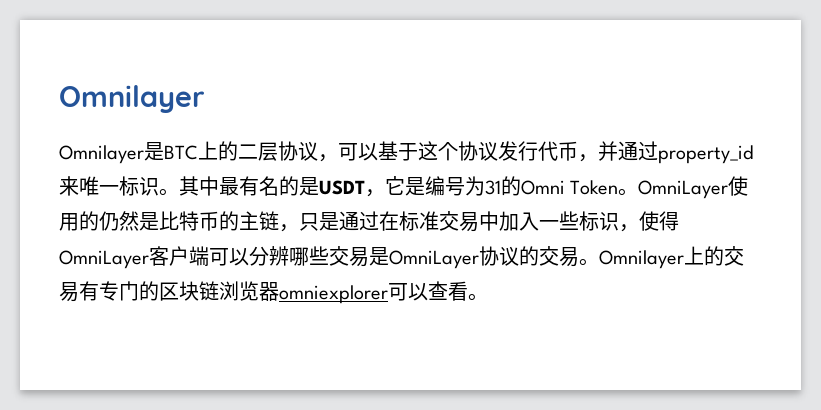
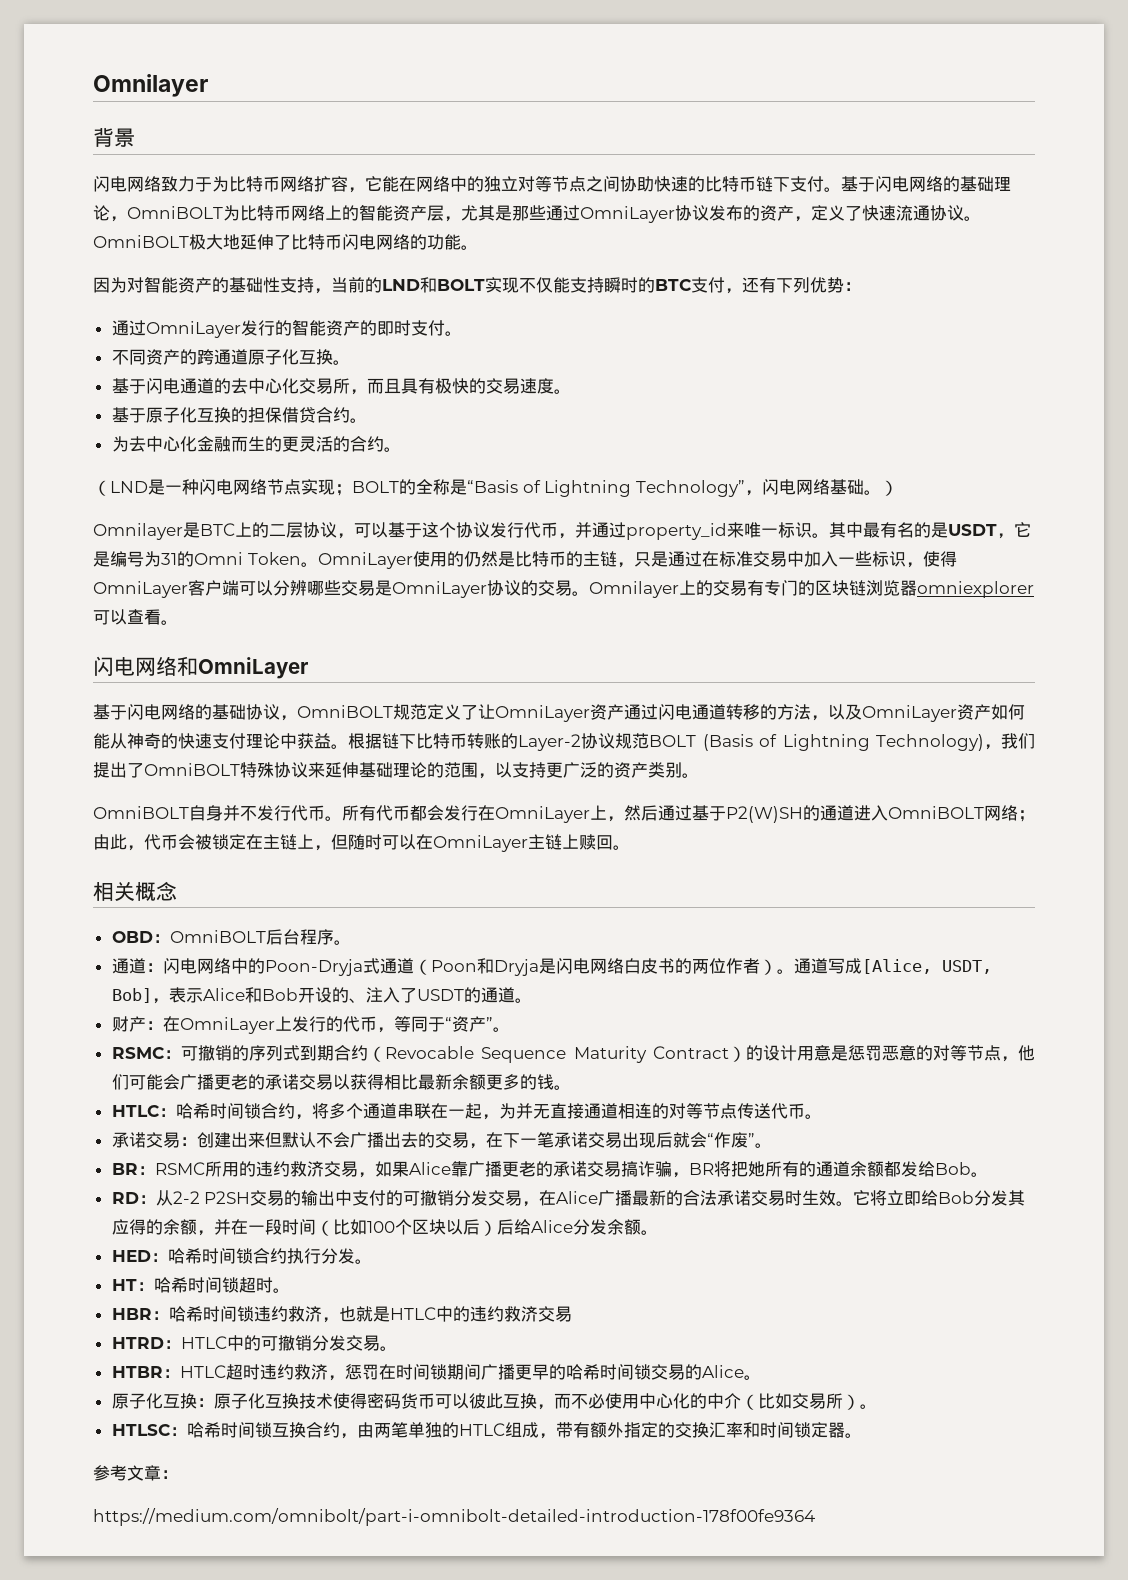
[59,85,205,113] Omnilayer -> [93,74,208,97] [93,128,135,147] [93,176,1011,193] [93,204,981,223] [93,234,478,250] [93,276,861,294] [111,319,462,338] [111,349,350,365] [111,378,571,395] [111,407,367,423] [111,436,401,452] [93,479,898,497] Omnilayer // 背景 // 闪电网络致力于为比特币网络扩容，它能在网络中的独立对等节点之间协助快速的比特币链下支付。基于闪电网络的基础理论，OmniBOLT为比特币网络上的智能资产层，尤其是那些通过OmniLayer协议发布的资产，定义了快速流通协议。OmniBOLT极大地延伸了比特币闪电网络的功能。 // 因为对智能资产的基础性支持，当前的LND和BOLT实现不仅能支持瞬时的BTC支付，还有下列优势： // 通过OmniLayer发行的智能资产的即时支付。 // 不同资产的跨通道原子化互换。 // 基于闪电通道的去中心化交易所，而且具有极快的交易速度。 // 基于原子化互换的担保借贷合约。 // 为去中心化金融而生的更灵活的合约。 // （LND是一种闪电网络节点实现；BOLT的全称是“Basis of Lightning Technology”，闪电网络基础。）
(488, 297) none -> [93,656,308,679] [93,704,1025,722] [93,733,1035,751] [93,762,699,779] [93,805,1035,823] [93,834,630,852] [93,881,177,901] [111,929,351,945] [111,958,992,976] [111,987,532,1004] [111,1016,510,1034] [111,1045,1035,1063] [111,1074,571,1090] [111,1103,822,1120] [111,1132,772,1149] [111,1161,988,1178] [111,1190,1026,1207] [111,1219,658,1236] [111,1248,372,1264] [111,1277,290,1293] [111,1306,572,1323] [111,1335,397,1351] [111,1364,761,1381] [111,1393,877,1410] [111,1422,862,1439] [93,1465,178,1481] [93,1508,815,1526] // 闪电网络和OmniLayer // 基于闪电网络的基础协议，OmniBOLT规范定义了让OmniLayer资产通过闪电通道转移的方法，以及OmniLayer资产如何能从神奇的快速支付理论中获益。根据链下比特币转账的Layer-2协议规范BOLT (Basis of Lightning Technology)，我们提出了OmniBOLT特殊协议来延伸基础理论的范围，以支持更广泛的资产类别。 // OmniBOLT自身并不发行代币。所有代币都会发行在OmniLayer上，然后通过基于P2(W)SH的通道进入OmniBOLT网络；由此，代币会被锁定在主链上，但随时可以在OmniLayer主链上赎回。 // 相关概念 // OBD：OmniBOLT后台程序。 // 通道：闪电网络中的Poon-Dryja式通道（Poon和Dryja是闪电网络白皮书的两位作者）。通道写成[Alice, USDT, Bob]，表示Alice和Bob开设的、注入了USDT的通道。 // 财产：在OmniLayer上发行的代币，等同于“资产”。 // RSMC：可撤销的序列式到期合约（Revocable Sequence Maturity Contract）的设计用意是惩罚恶意的对等节点，他们可能会广播更老的承诺交易以获得相比最新余额更多的钱。 // HTLC：哈希时间锁合约，将多个通道串联在一起，为并无直接通道相连的对等节点传送代币。 // 承诺交易：创建出来但默认不会广播出去的交易，在下一笔承诺交易出现后就会“作废”。 // BR：RSMC所用的违约救济交易，如果Alice靠广播更老的承诺交易搞诈骗，BR将把她所有的通道余额都发给Bob。 // RD：从2-2 P2SH交易的输出中支付的可撤销分发交易，在Alice广播最新的合法承诺交易时生效。它将立即给Bob分发其应得的余额，并在一段时间（比如100个区块以后）后给Alice分发余额。 // HED：哈希时间锁合约执行分发。 // HT：哈希时间锁超时。 // HBR：哈希时间锁违约救济，也就是HTLC中的违约救济交易 // HTRD：HTLC中的可撤销分发交易。 // HTBR：HTLC超时违约救济，惩罚在时间锁期间广播更早的哈希时间锁交易的Alice。 // 原子化互换：原子化互换技术使得密码货币可以彼此互换，而不必使用中心化的中介（比如交易所）。 // HTLSC：哈希时间锁互换合约，由两笔单独的HTLC组成，带有额外指定的交换汇率和时间锁定器。 // 参考文章： // https://medium.com/omnibolt/part-i-omnibolt-detailed-introduction-178f00fe9364

